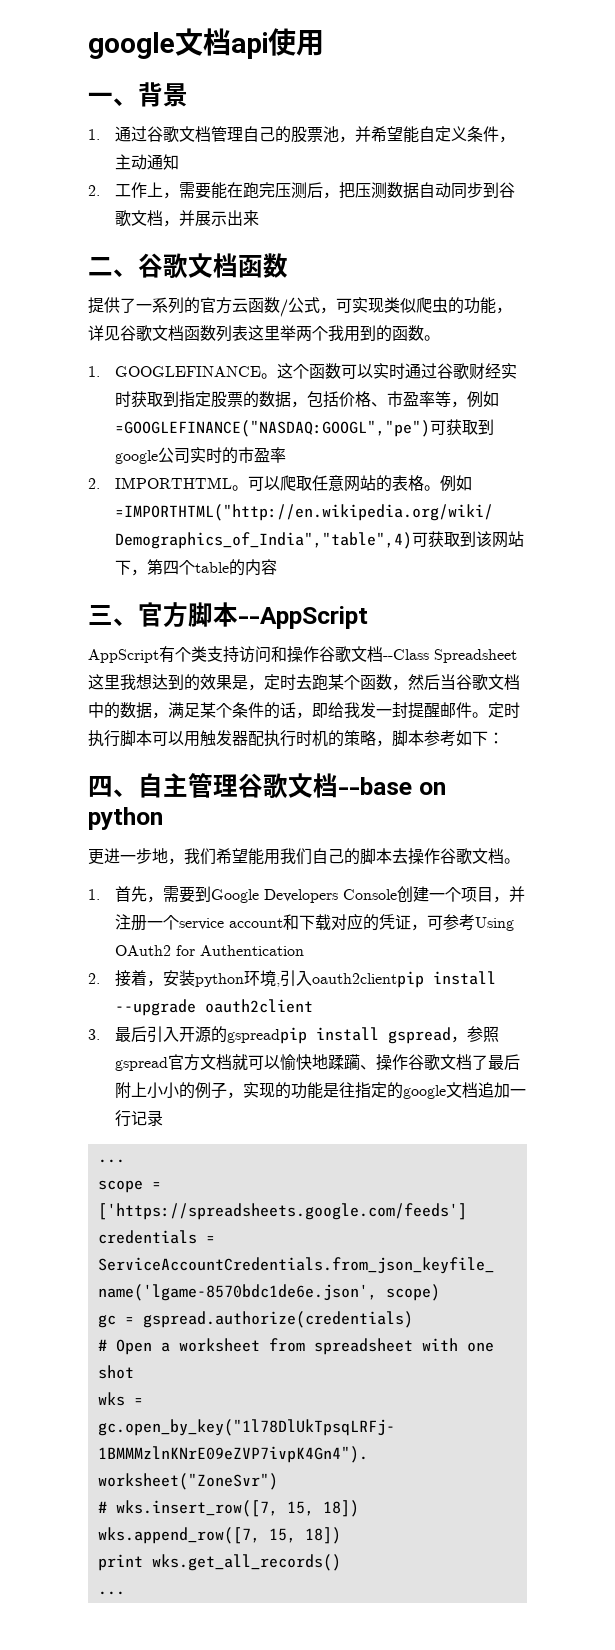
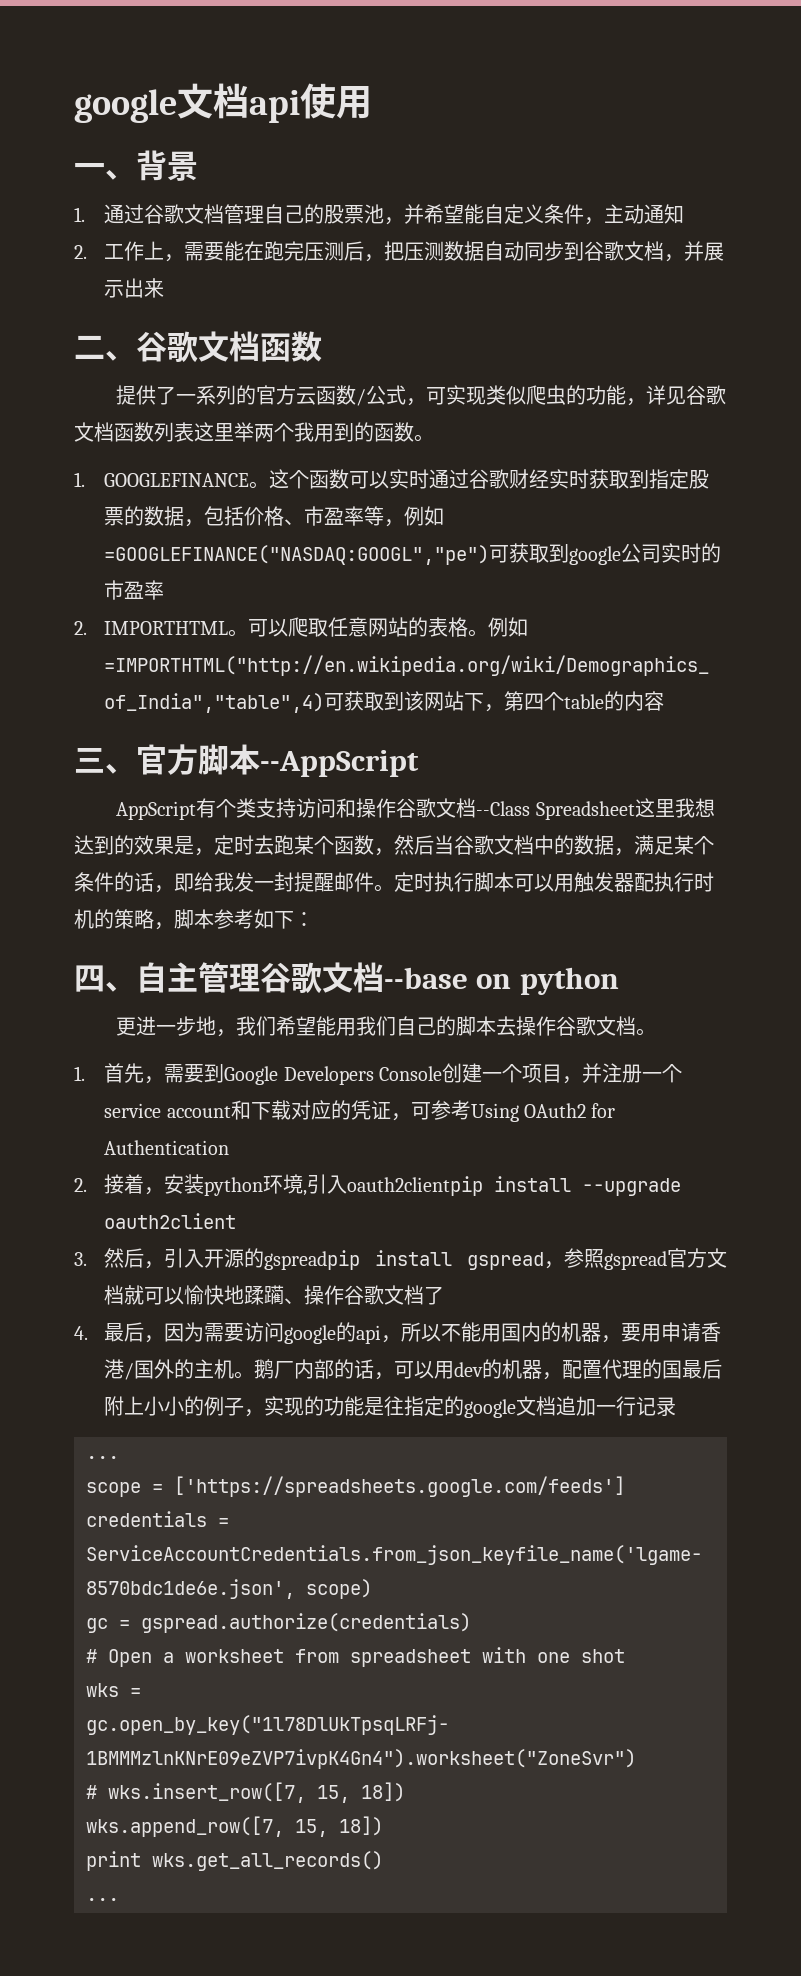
[114,1026,147,1042] 最后 -> [104,1248,165,1269] 然后，
(488, 1062) none -> [74,1322,722,1344] [104,1359,683,1380] // 4.最后，因为需要访问google的api，所以不能用国内的机器，要用申请香港/国外的主机。鹅厂内部的话，可以用dev的机器，配置代理的国

